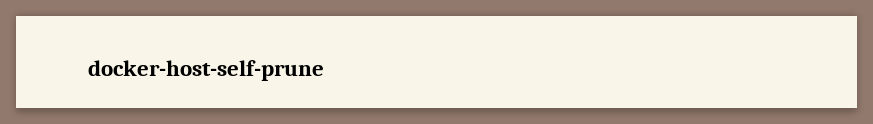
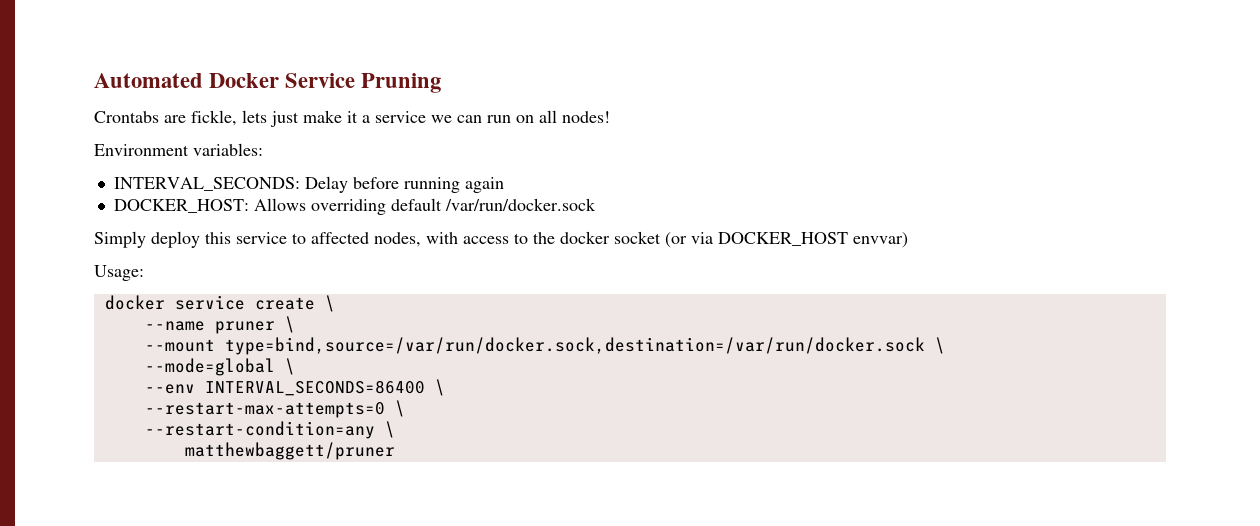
[88,60,324,81] docker-host-self-prune -> [94,73,442,93] [94,110,610,127] [94,143,263,156] [113,176,504,193] [113,198,596,215] [94,231,908,248] [94,265,144,281] [104,295,335,312] [144,316,295,334] [144,337,945,355] [144,358,295,376] [144,379,445,396] [144,400,405,418] [144,421,395,439] [184,442,395,460] Automated Docker Service Pruning // Crontabs are fickle, lets just make it a service we can run on all nodes! // Environment variables: // INTERVAL_SECONDS: Delay before running again // DOCKER_HOST: Allows overriding default /var/run/docker.sock // Simply deploy this service to affected nodes, with access to the docker socket (or via DOCKER_HOST envvar) // Usage: // docker service create \ // --name pruner \ // --mount type=bind,source=/var/run/docker.sock,destination=/var/run/docker.sock \ // --mode=global \ // --env INTERVAL_SECONDS=86400 \ // --restart-max-attempts=0 \ // --restart-condition=any \ // matthewbaggett/pruner

